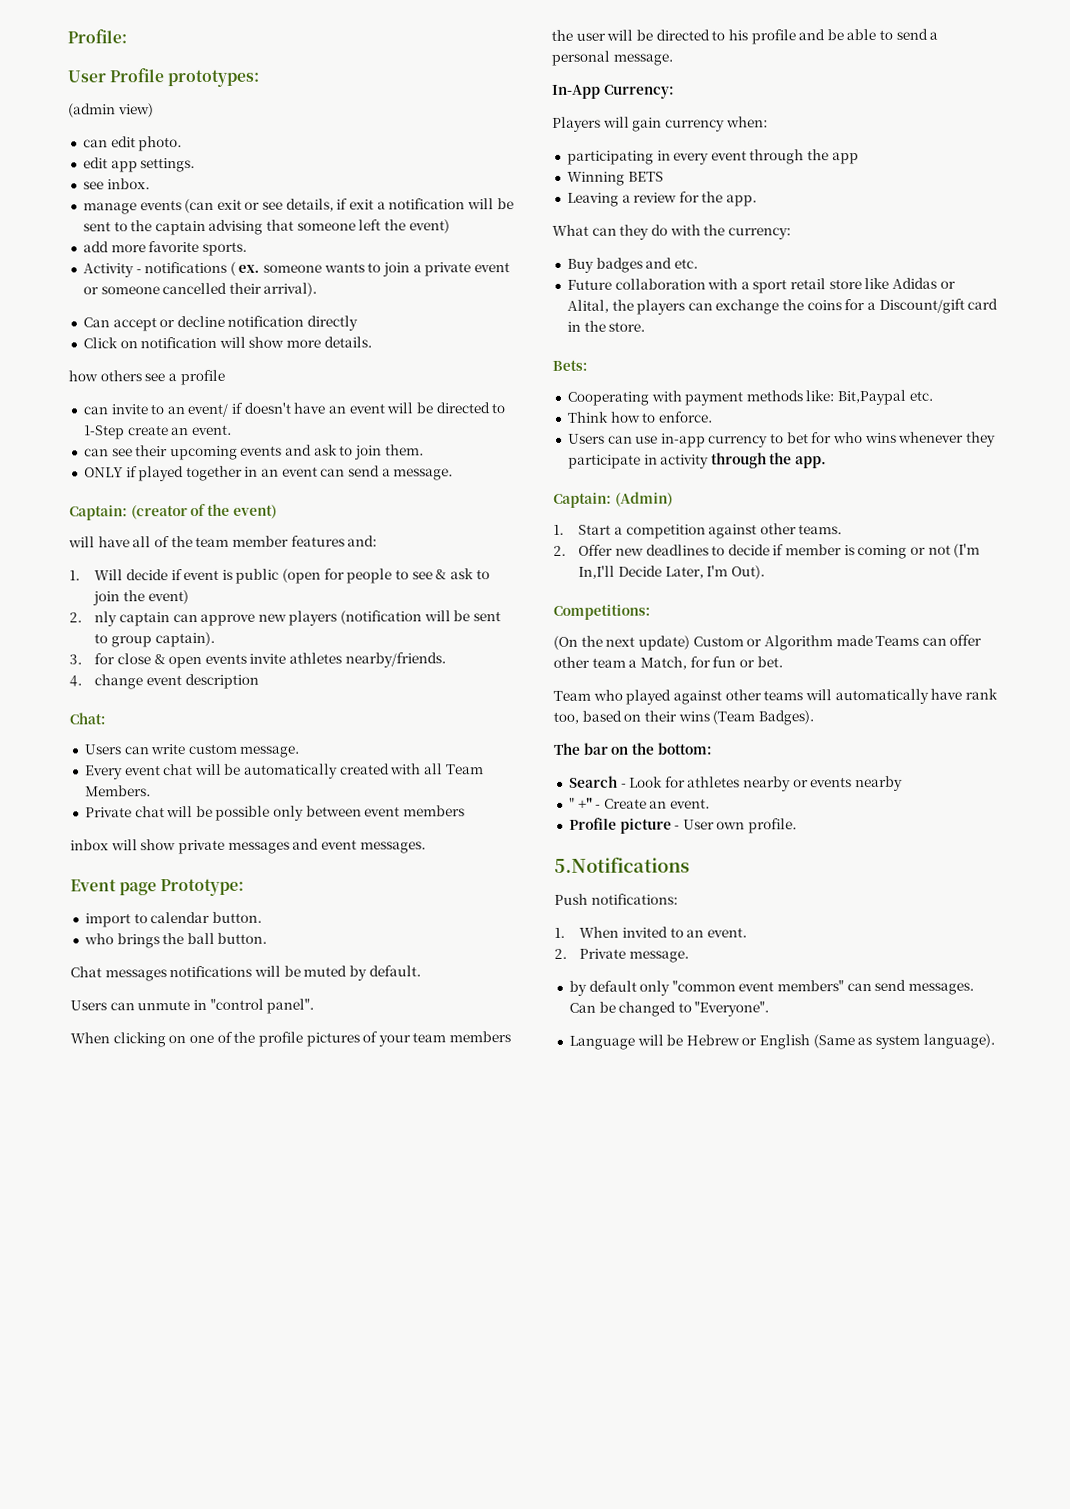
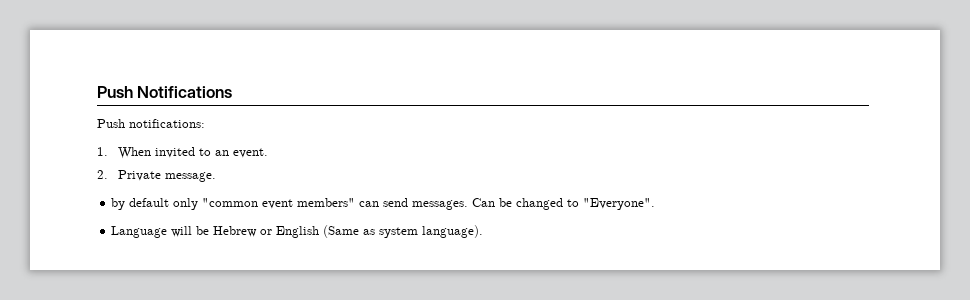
[67,29,127,44] [67,68,261,88] [68,103,154,118] [82,136,183,152] [82,157,196,173] [82,178,150,190] [82,198,514,215] [82,219,450,236] [82,240,247,256] [82,261,510,278] [82,282,318,297] [82,315,359,332] [82,336,372,349] [68,369,225,386] [82,402,506,418] [83,424,232,440] [83,444,424,461] [83,465,454,482] [69,503,277,521] [68,535,378,548] [69,568,490,584] [92,590,189,606] [69,610,502,627] [94,631,215,648] [69,652,446,669] [69,673,259,690] [69,712,106,725] [83,743,301,758] [84,763,484,780] [84,785,151,797] [84,805,466,821] [70,838,426,855] [70,878,245,897] [84,911,262,928] [83,932,268,949] [70,965,421,982] [70,998,315,1014] [70,1031,512,1048] [551,28,939,45] [551,50,673,66] [552,84,675,99] [552,116,768,132] [566,149,859,165] [566,171,664,186] [566,191,758,207] [552,224,791,240] [566,257,698,273] [566,277,956,294] [566,298,999,315] [566,320,646,332] [552,359,588,371] [566,389,933,406] [566,411,713,423] [567,431,996,448] [567,452,828,469] [553,491,673,508] [553,523,843,539] [553,543,981,560] [578,565,765,580] [553,604,651,620] [553,634,983,651] [553,656,783,670] [553,688,998,705] [553,710,814,726] [553,742,713,755] [568,775,904,792] [568,797,711,809] [568,817,798,834] [554,856,690,873] Profile: // User Profile prototypes: // (admin view) // can edit photo. // edit app settings. // see inbox. // manage events (can exit or see details, if exit a notification will be sent to the captain advising that someone left the event) // add more favorite sports. // Activity - notifications ( ex. someone wants to join a private event or someone cancelled their arrival). // Can accept or decline notification directly // Click on notification will show more details. // how others see a profile // can invite to an event/ if doesn't have an event will be directed to 1-Step create an event. // can see their upcoming events and ask to join them. // ONLY if played together in an event can send a message. // Captain: (creator of the event) // will have all of the team member features and: // 1. Will decide if event is public (open for people to see & ask to join the event) // 2. nly captain can approve new players (notification will be sent to group captain). // 3. for close & open events invite athletes nearby/friends. // 4. change event description // Chat: // Users can write custom message. // Every event chat will be automatically created with all Team Members. // Private chat will be possible only between event members // inbox will show private messages and event messages. // Event page Prototype: // import to calendar button. // who brings the ball button. // Chat messages notifications will be muted by default. // Users can unmute in "control panel". // When clicking on one of the profile pictures of your team members the user will be directed to his profile and be able to send a personal message. // In-App Currency: // Players will gain currency when: // participating in every event through the app // Winning BETS // Leaving a review for the app. // What can they do with the currency: // Buy badges and etc. // Future collaboration with a sport retail store like Adidas or Alital, the players can exchange the coins for a Discount/gift card in the store. // Bets: // Cooperating with payment methods like: Bit,Paypal etc. // Think how to enforce. // Users can use in-app currency to bet for who wins whenever they participate in activity through the app. // Captain: (Admin) // 1. Start a competition against other teams. // 2. Offer new deadlines to decide if member is coming or not (I'm In,I'll Decide Later, I'm Out). // Competitions: // (On the next update) Custom or Algorithm made Teams can offer other team a Match, for fun or bet. // Team who played against other teams will automatically have rank too, based on their wins (Team Badges). // The bar on the bottom: // Search - Look for athletes nearby or events nearby // " +" - Create an event. // Profile picture - User own profile. // 5.Notifications -> [97,86,233,98] Push Notifications

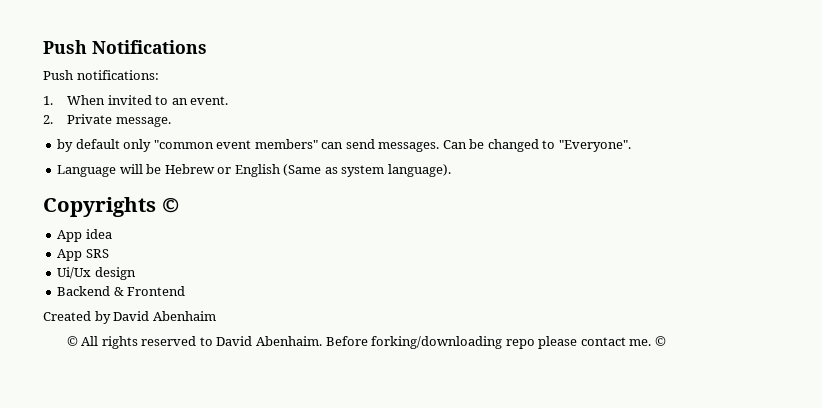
(484, 231) none -> [43,197,179,217] [57,229,112,242] [57,249,109,261] [57,267,136,280] [57,286,186,296] [43,311,216,324] [66,336,666,349] // Copyrights © // App idea // App SRS // Ui/Ux design // Backend & Frontend // Created by David Abenhaim // © All rights reserved to David Abenhaim. Before forking/downloading repo please contact me. ©

